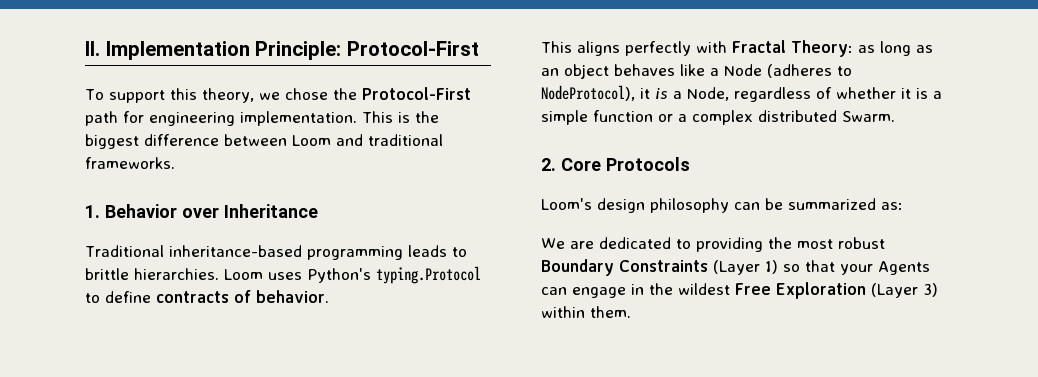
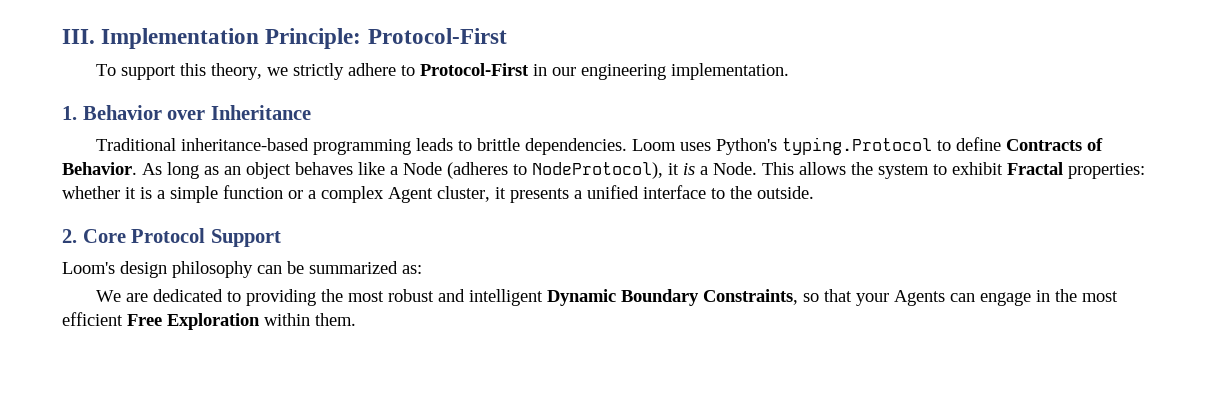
[85,41,100,56] II. -> [62,29,95,44] III.
[284,87,471,100] [85,111,439,126] [85,134,443,149] [85,157,175,169] chose the Protocol-First path for engineering implementation. This is the biggest difference between Loom and traditional frameworks. -> [293,63,790,80] strictly adhere to Protocol-First in our engineering implementation.
[134,268,219,280] hierarchies. -> [525,138,628,155] dependencies.
[156,290,329,303] [541,40,875,57] contracts of behavior. // This aligns perfectly with Fractal Theory: as -> [1006,138,1104,151] [62,162,162,175] Contracts of Behavior. As
[687,87,832,102] Node, regardless of -> [713,162,1145,179] Node. This allows the system to exhibit Fractal properties:
[758,110,895,122] distributed Swarm. -> [388,185,814,203] Agent cluster, it presents a unified interface to the outside.
[605,157,690,171] Protocols -> [131,228,281,247] Protocol Support
[541,259,778,276] Boundary Constraints (Layer 1) -> [438,289,799,306] and intelligent Dynamic Boundary Constraints,
[678,282,938,299] wildest Free Exploration (Layer 3) -> [1082,291,1119,302] [62,312,260,330] most efficient Free Exploration

